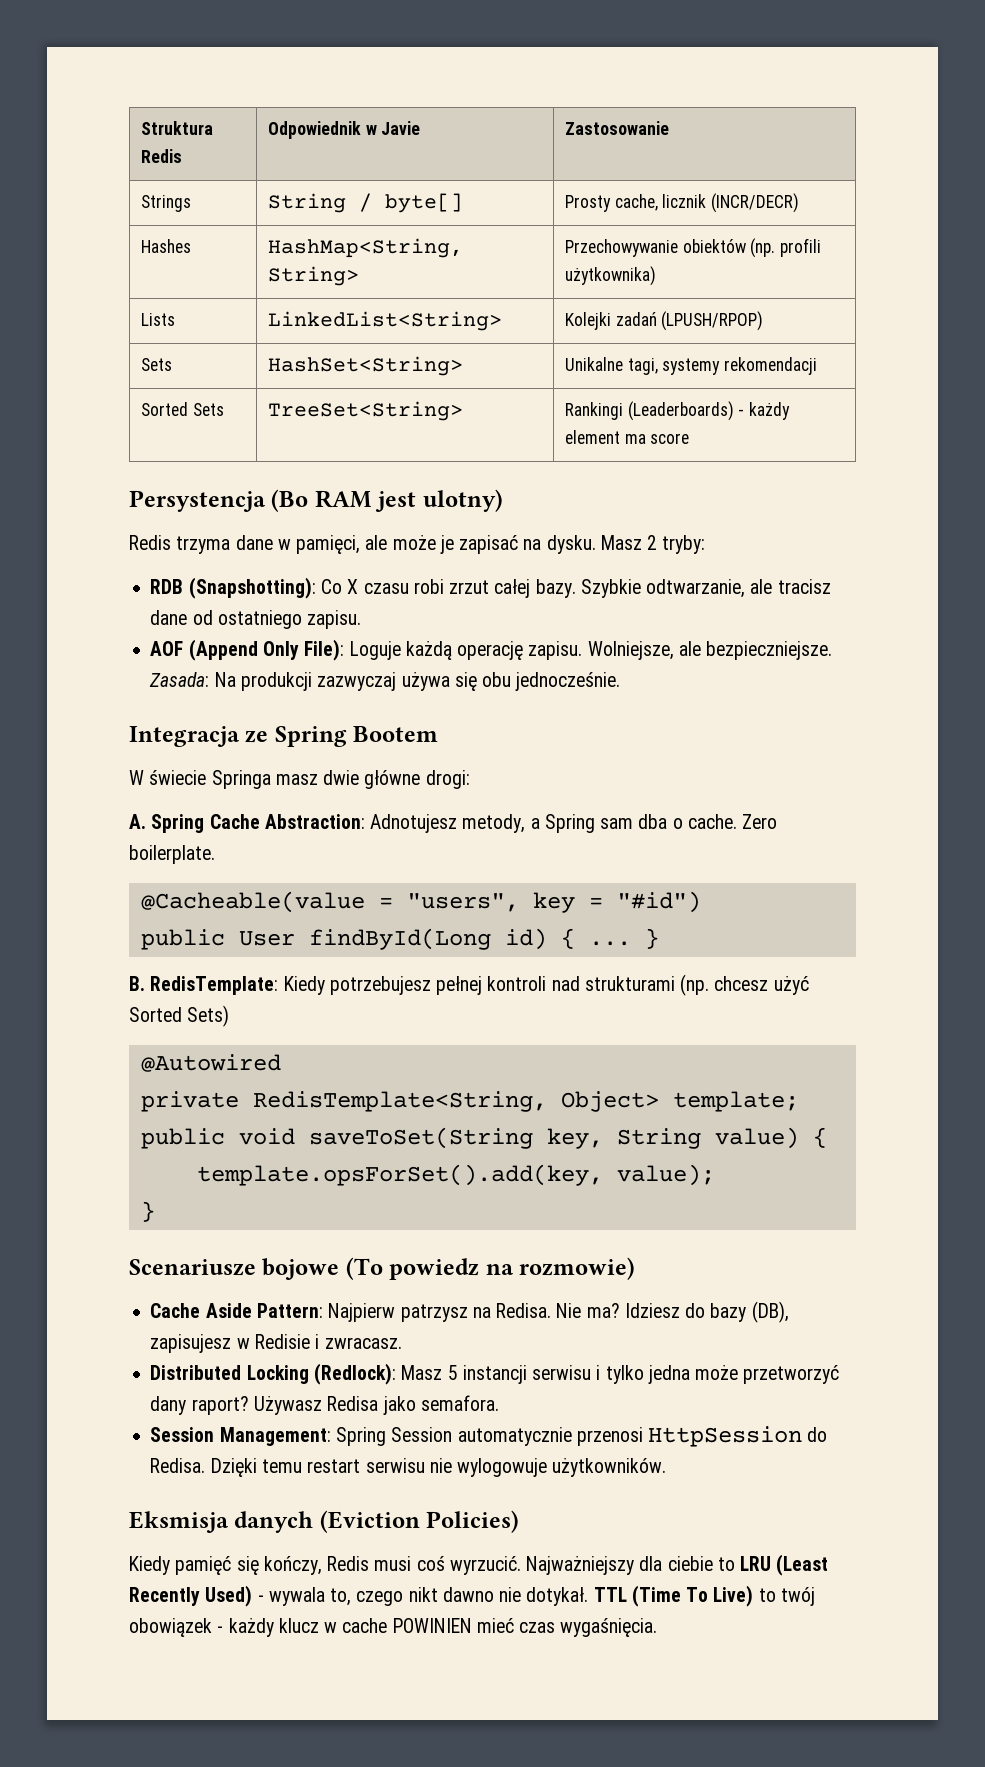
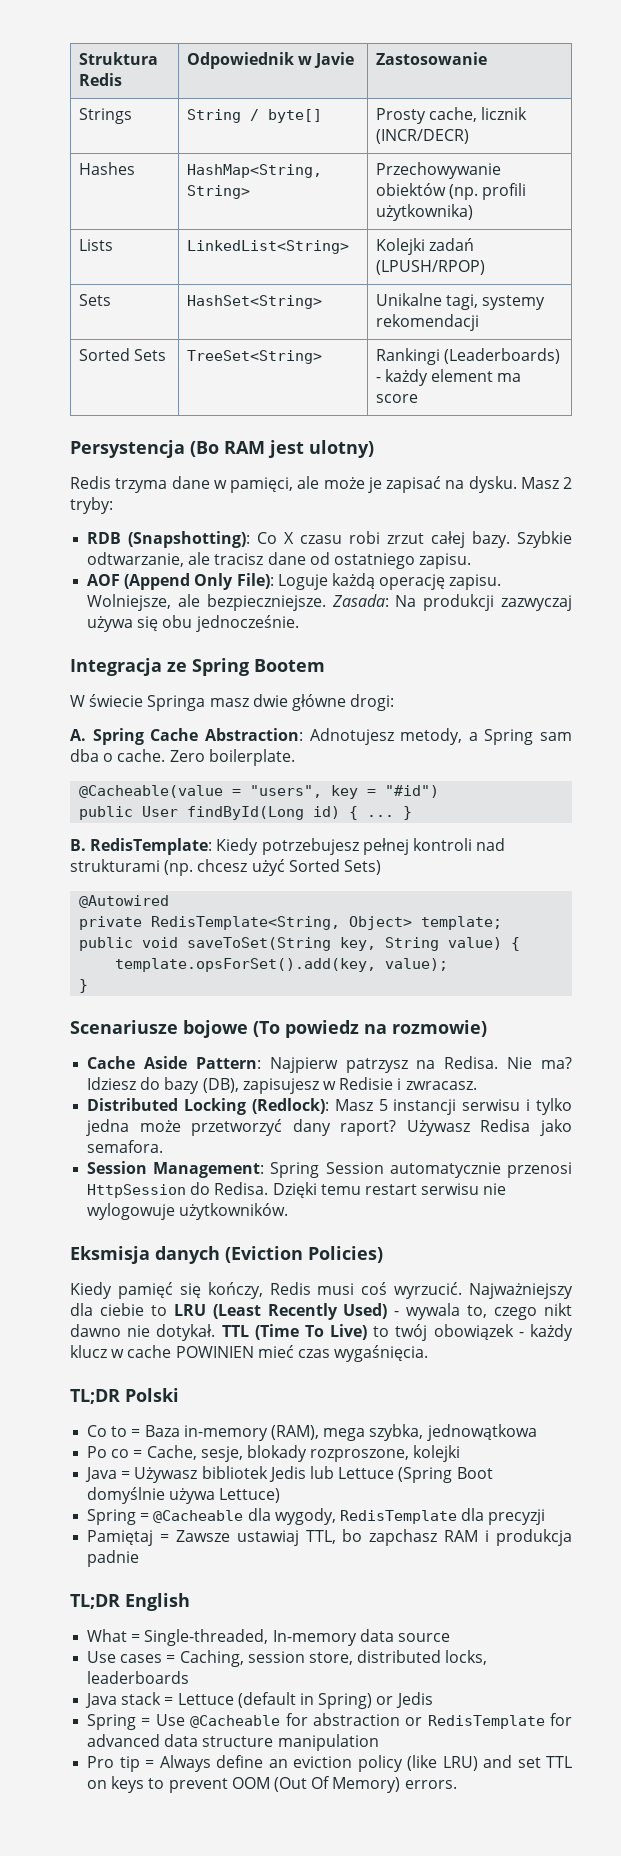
(658, 1627) none -> [70,1388,179,1404] [87,1424,537,1441] [87,1445,461,1462] [85,1466,493,1483] [87,1487,281,1504] [87,1508,546,1525] [87,1529,572,1546] [87,1550,140,1567] [70,1593,190,1611] [87,1629,450,1646] [87,1650,488,1667] [87,1671,190,1684] [85,1692,433,1709] [87,1713,572,1730] [87,1734,379,1751] [87,1755,572,1772] [87,1776,457,1793] // TL;DR Polski // Co to = Baza in-memory (RAM), mega szybka, jednowątkowa // Po co = Cache, sesje, blokady rozproszone, kolejki // Java = Używasz bibliotek Jedis lub Lettuce (Spring Boot domyślnie używa Lettuce) // Spring = @Cacheable dla wygody, RedisTemplate dla precyzji // Pamiętaj = Zawsze ustawiaj TTL, bo zapchasz RAM i produkcja padnie // TL;DR English // What = Single-threaded, In-memory data source // Use cases = Caching, session store, distributed locks, leaderboards // Java stack = Lettuce (default in Spring) or Jedis // Spring = Use @Cacheable for abstraction or RedisTemplate for advanced data structure manipulation // Pro tip = Always define an eviction policy (like LRU) and set TTL on keys to prevent OOM (Out Of Memory) errors.

